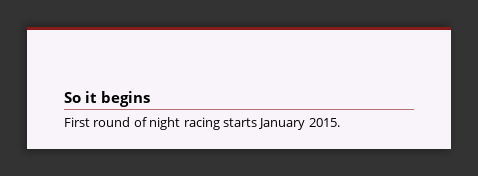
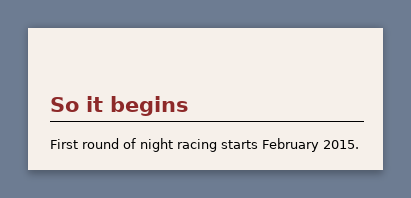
[258,118,306,130] January -> [262,138,319,152] February

